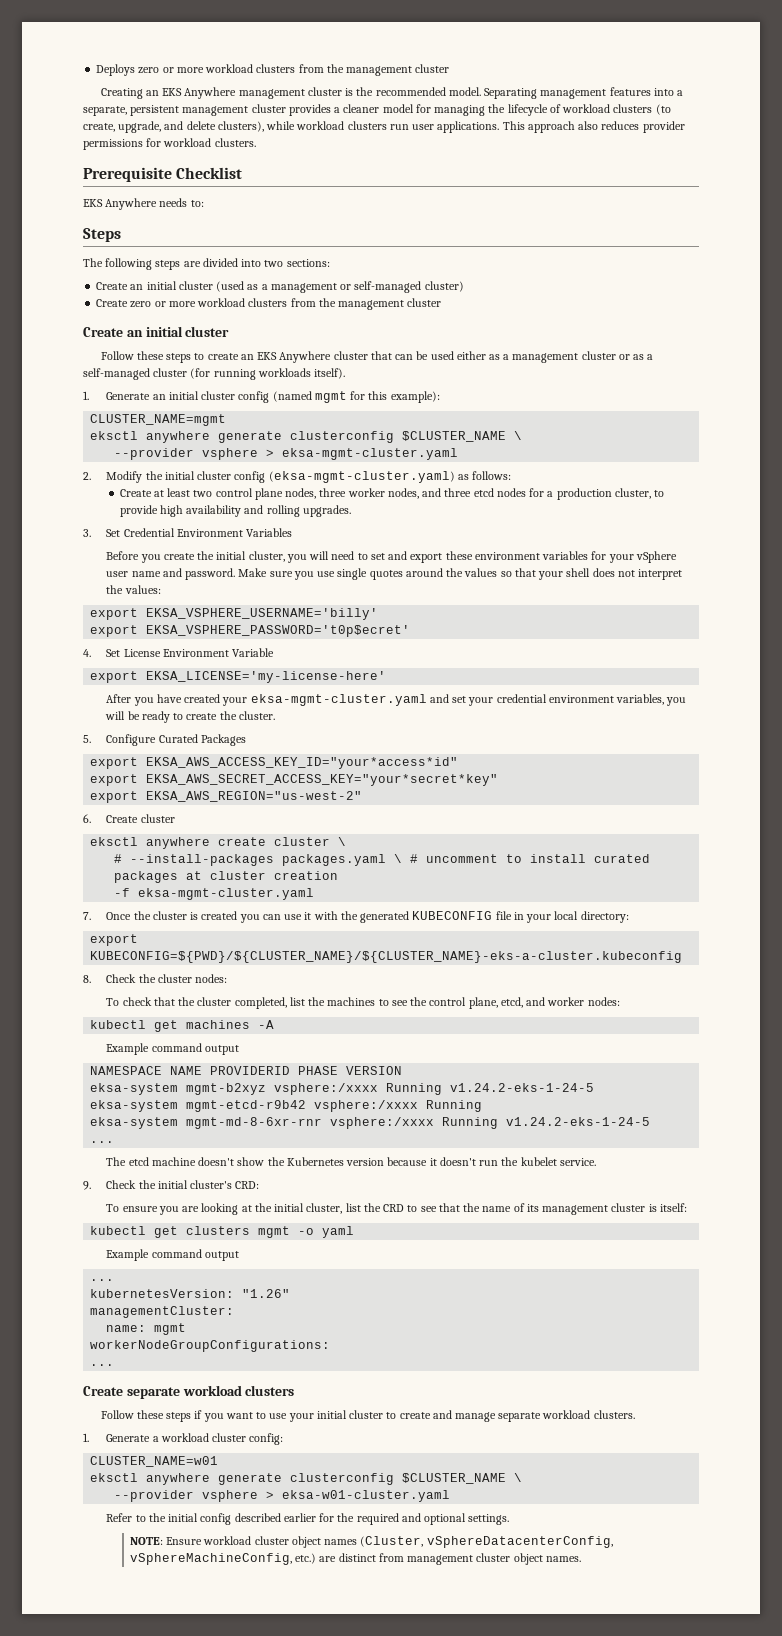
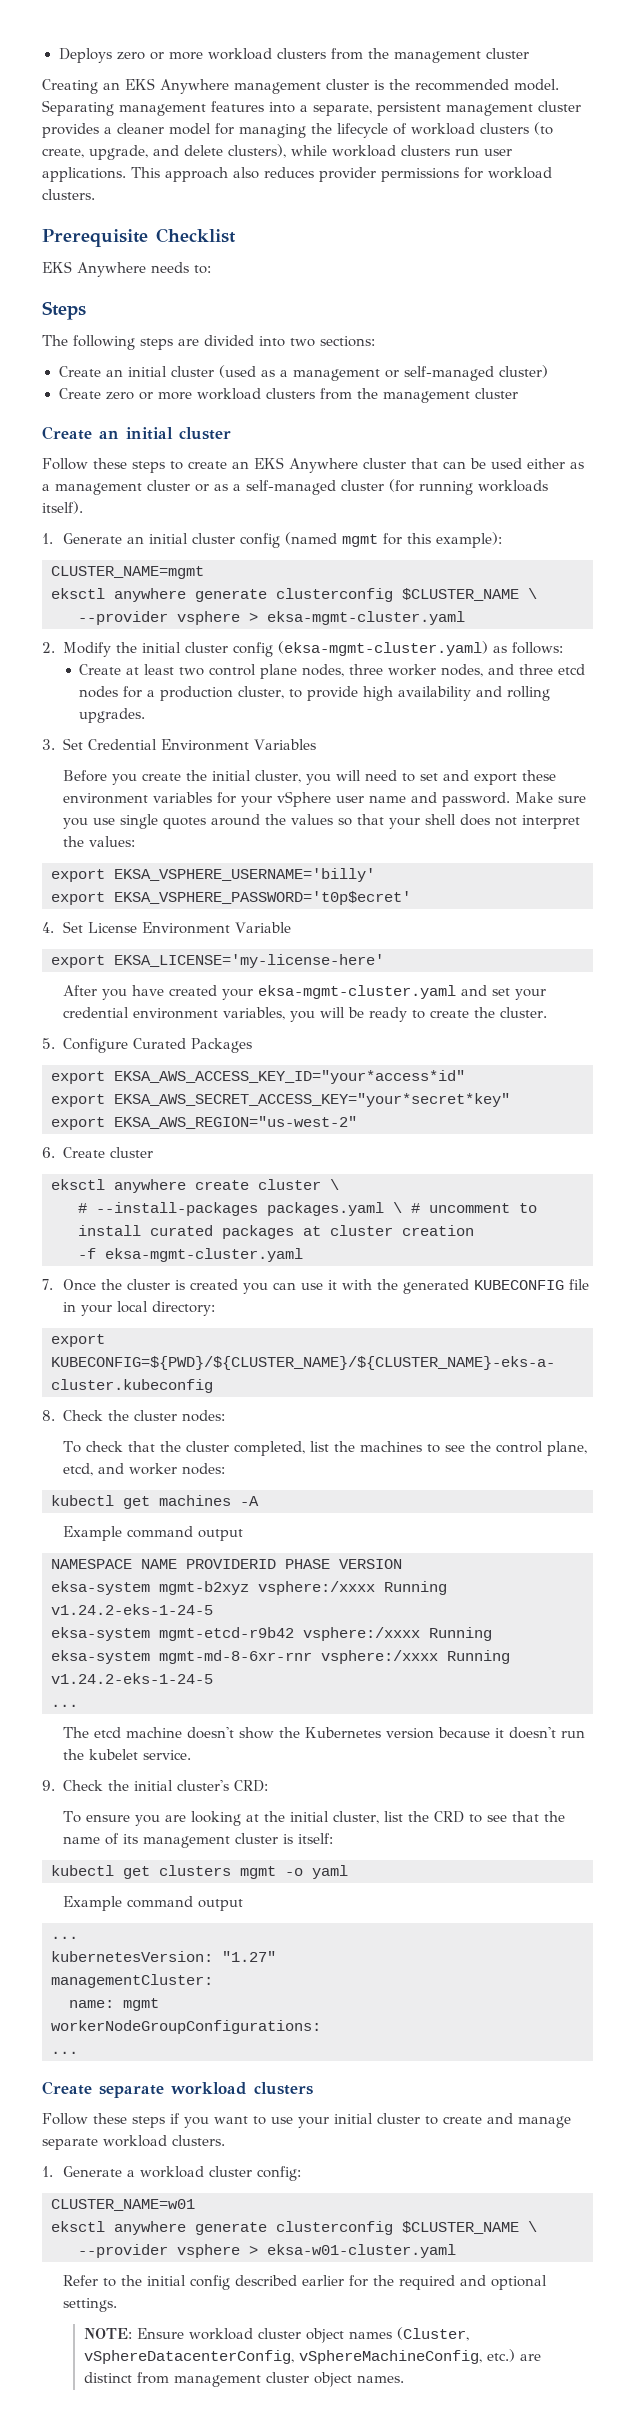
[242,1289,291,1298] "1.26" -> [222,1951,276,1962] "1.27"

